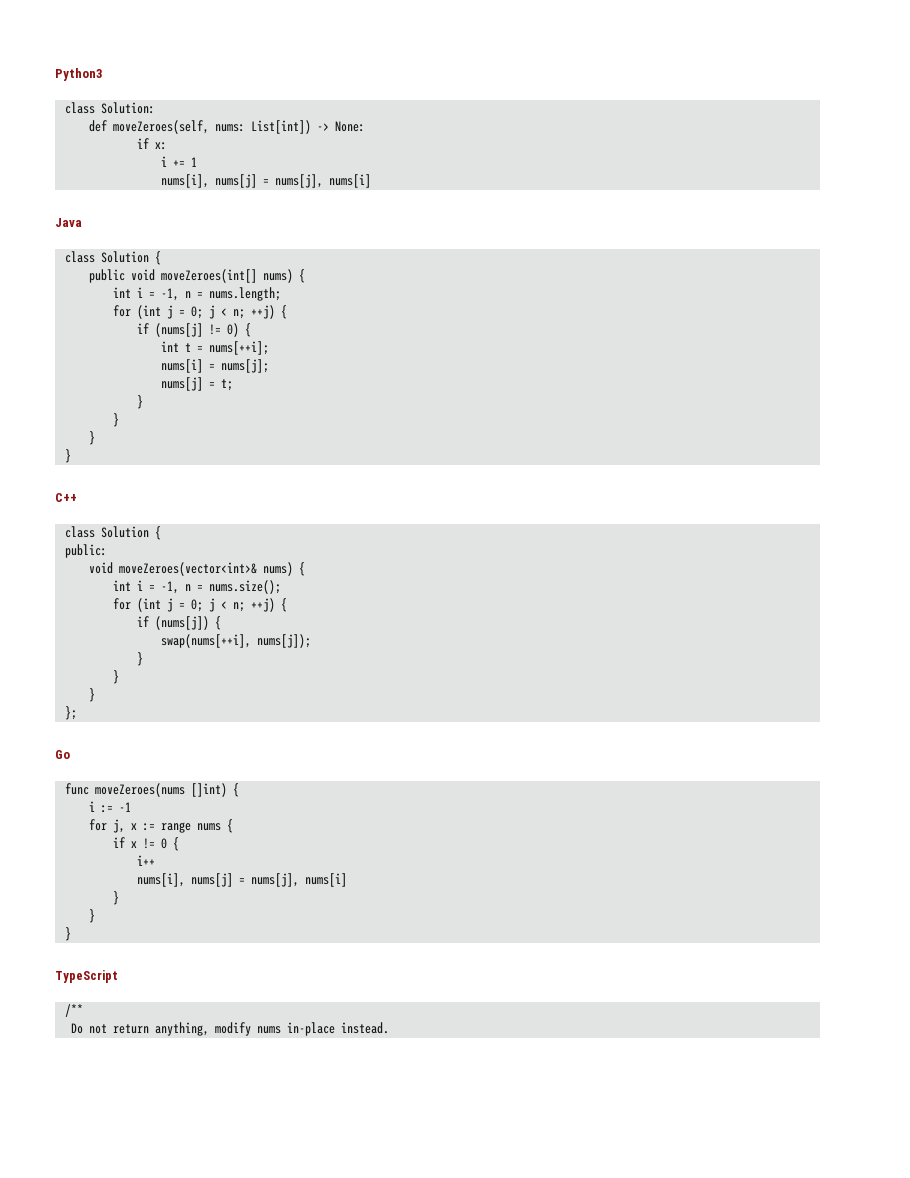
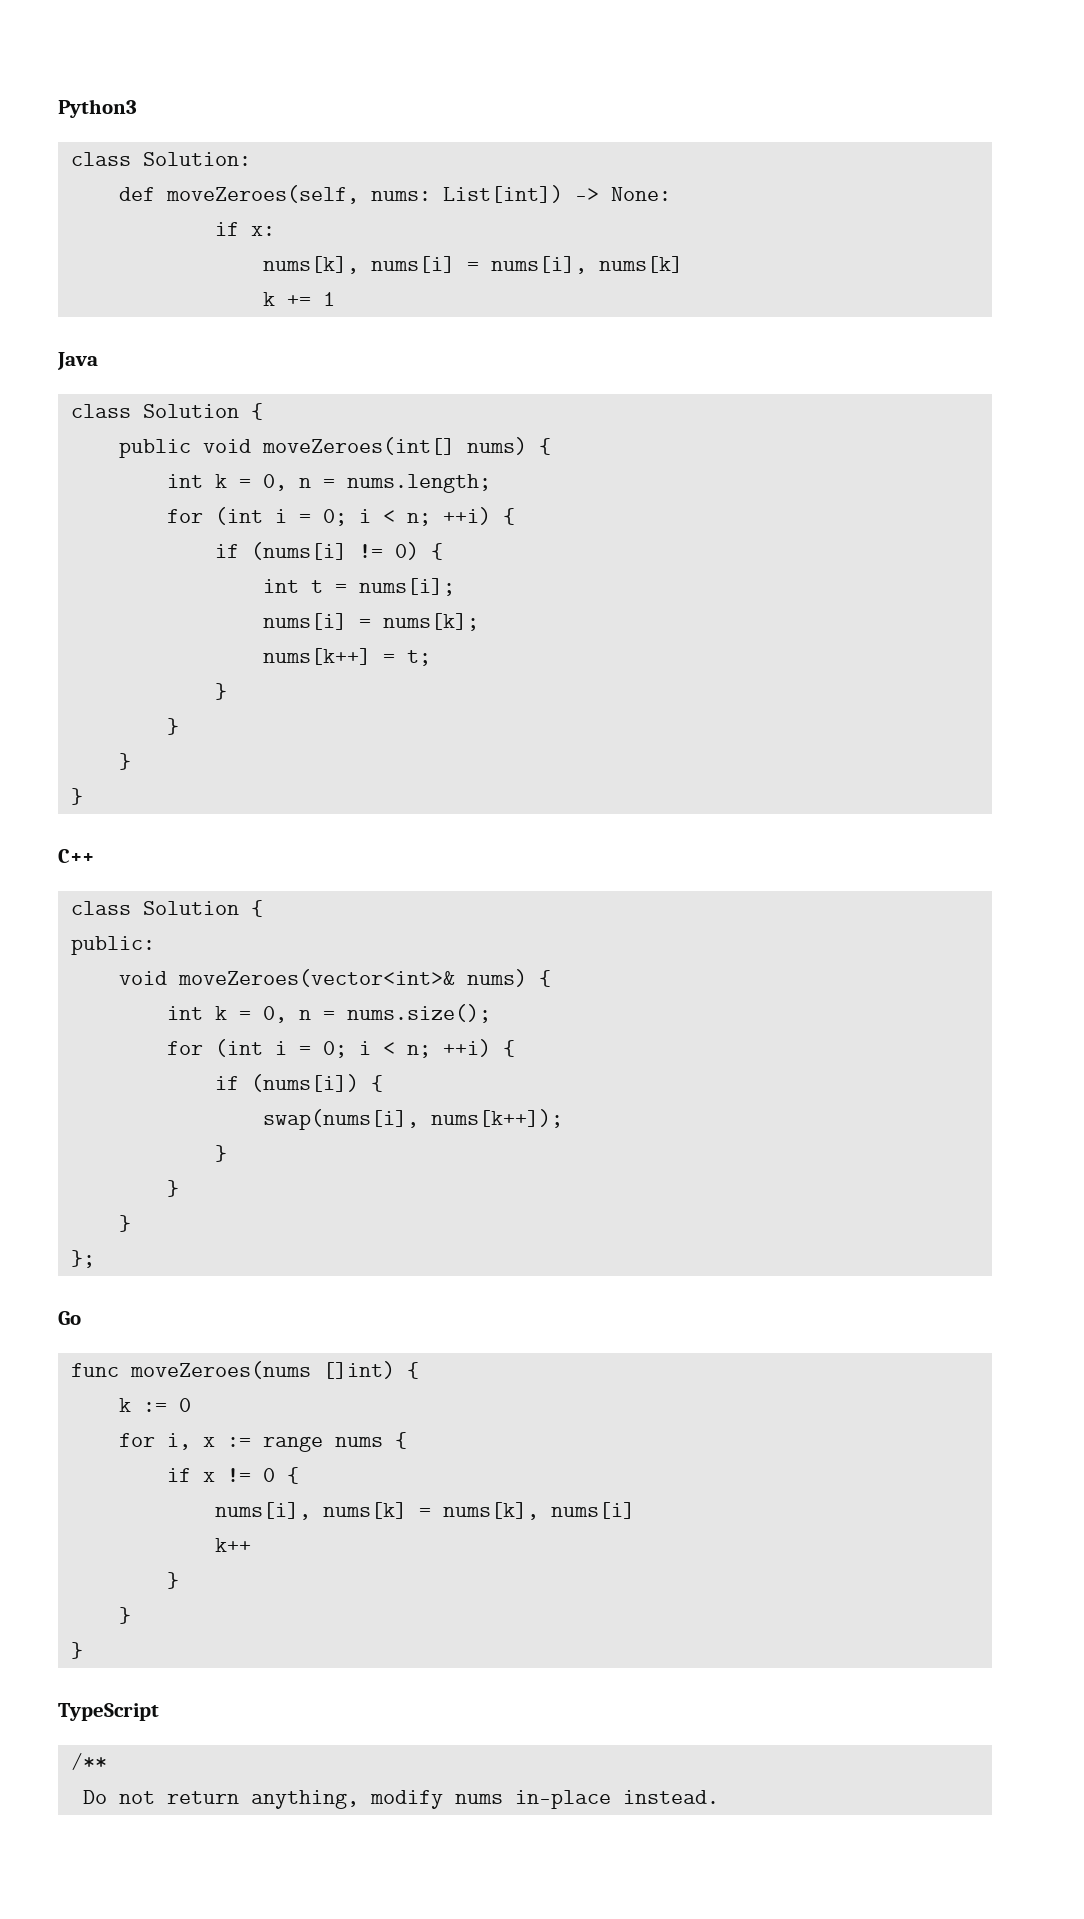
[160,156,197,167] [160,174,371,188] i += 1 // nums[i], nums[j] = nums[j], nums[i] -> [262,256,683,274] [262,292,335,306] nums[k], nums[i] = nums[i], nums[k] // k += 1
[136,287,179,301] i = -1, -> [214,474,287,491] k = 0,
[166,305,287,319] [136,323,203,337] j = 0; j < n; ++j) { // if (nums[j] -> [274,507,515,526] [214,542,347,560] i = 0; i < n; ++i) { // if (nums[i]
[208,341,269,355] [160,359,269,373] [160,377,203,391] nums[++i]; // nums[i] = nums[j]; // nums[j] -> [358,578,455,596] [262,613,479,631] [262,648,371,665] nums[i]; // nums[i] = nums[k]; // nums[k++]
[136,580,179,594] i = -1, -> [214,1006,287,1023] k = 0,
[166,598,287,612] [136,616,221,630] [160,634,311,648] j = 0; j < n; ++j) { // if (nums[j]) { // swap(nums[++i], nums[j]); -> [274,1039,515,1058] [214,1074,383,1092] [262,1109,563,1130] i = 0; i < n; ++i) { // if (nums[i]) { // swap(nums[i], nums[k++]);
[88,801,131,813] [88,819,125,833] i := -1 // for j, -> [118,1398,191,1412] [118,1433,191,1450] k := 0 // for i,
[136,855,155,866] [136,873,347,887] i++ // nums[i], nums[j] = nums[j], nums[i] -> [214,1502,635,1520] [214,1538,251,1552] nums[i], nums[k] = nums[k], nums[i] // k++

